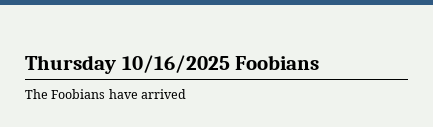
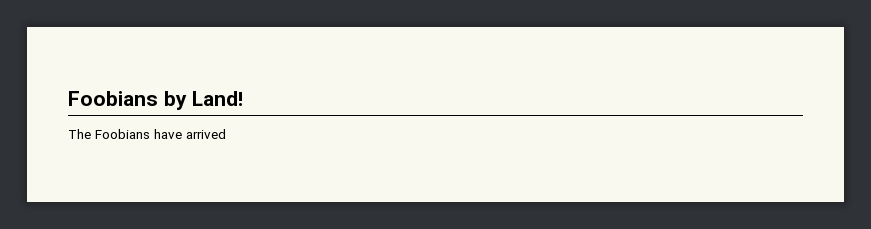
[25,55,320,74] Thursday 10/16/2025 Foobians -> [68,91,244,110] Foobians by Land!

